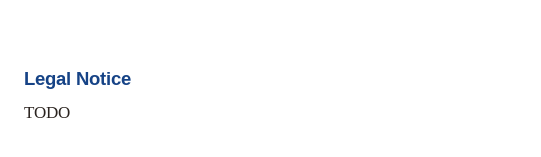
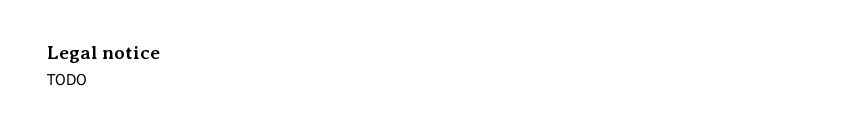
[76,72,131,85] Notice -> [102,46,161,59] notice

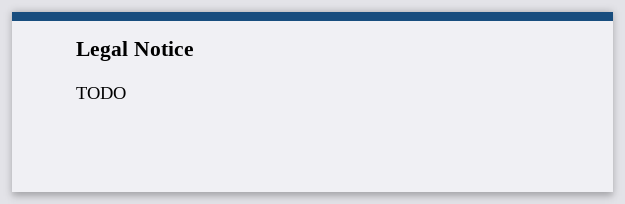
[102,46,161,59] notice -> [133,41,194,56] Notice

